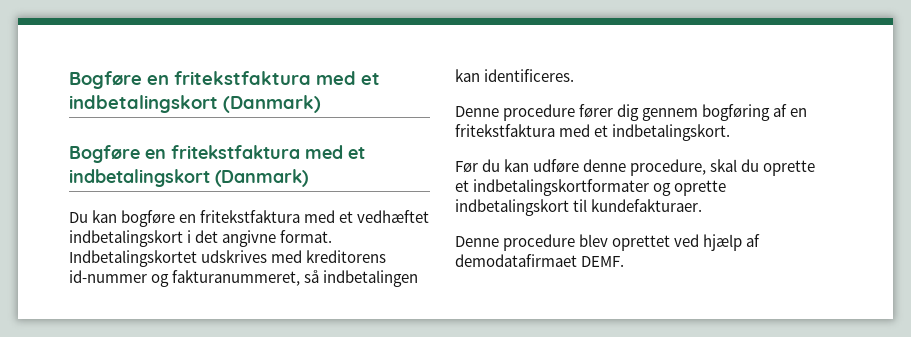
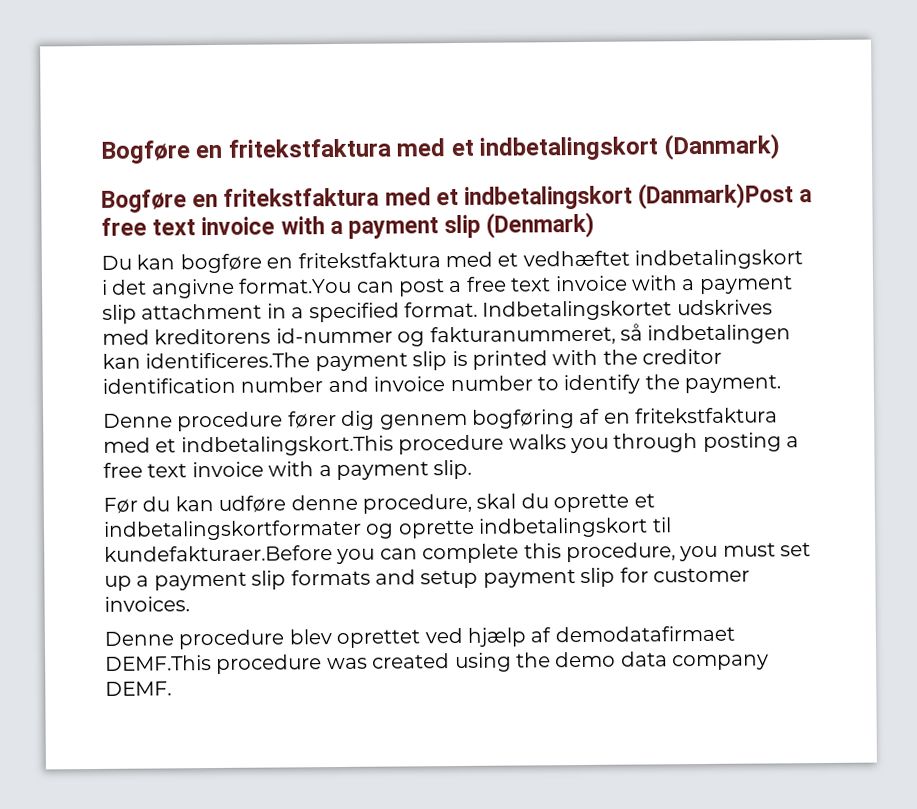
[215,169,308,187] (Danmark) -> [638,182,813,210] [101,211,596,239] (Danmark)Post a free text invoice with a payment slip (Denmark)
(277, 238) none -> [238,275,793,297] [102,302,400,324] format.You can post a free text invoice with a payment slip attachment in a specified
[484,69,575,82] identificeres. -> [145,348,723,372] [102,374,782,395] identificeres.The payment slip is printed with the creditor identification number and invoice number to identify the payment.
[612,124,731,141] indbetalingskort. -> [180,432,800,457] [103,459,473,481] indbetalingskort.This procedure walks you through posting a free text invoice with a payment slip.
[591,199,703,212] kundefakturaer. -> [104,542,812,565] [104,567,750,591] [104,596,190,612] kundefakturaer.Before you can complete this procedure, you must set up a payment slip formats and setup payment slip for customer invoices.
(577, 260) none -> [105,651,770,674] DEMF.This procedure was created using the demo data company

